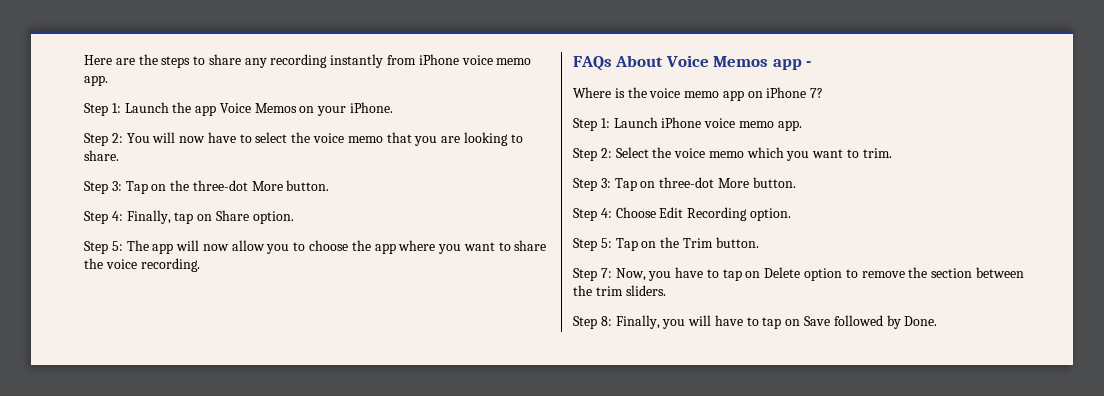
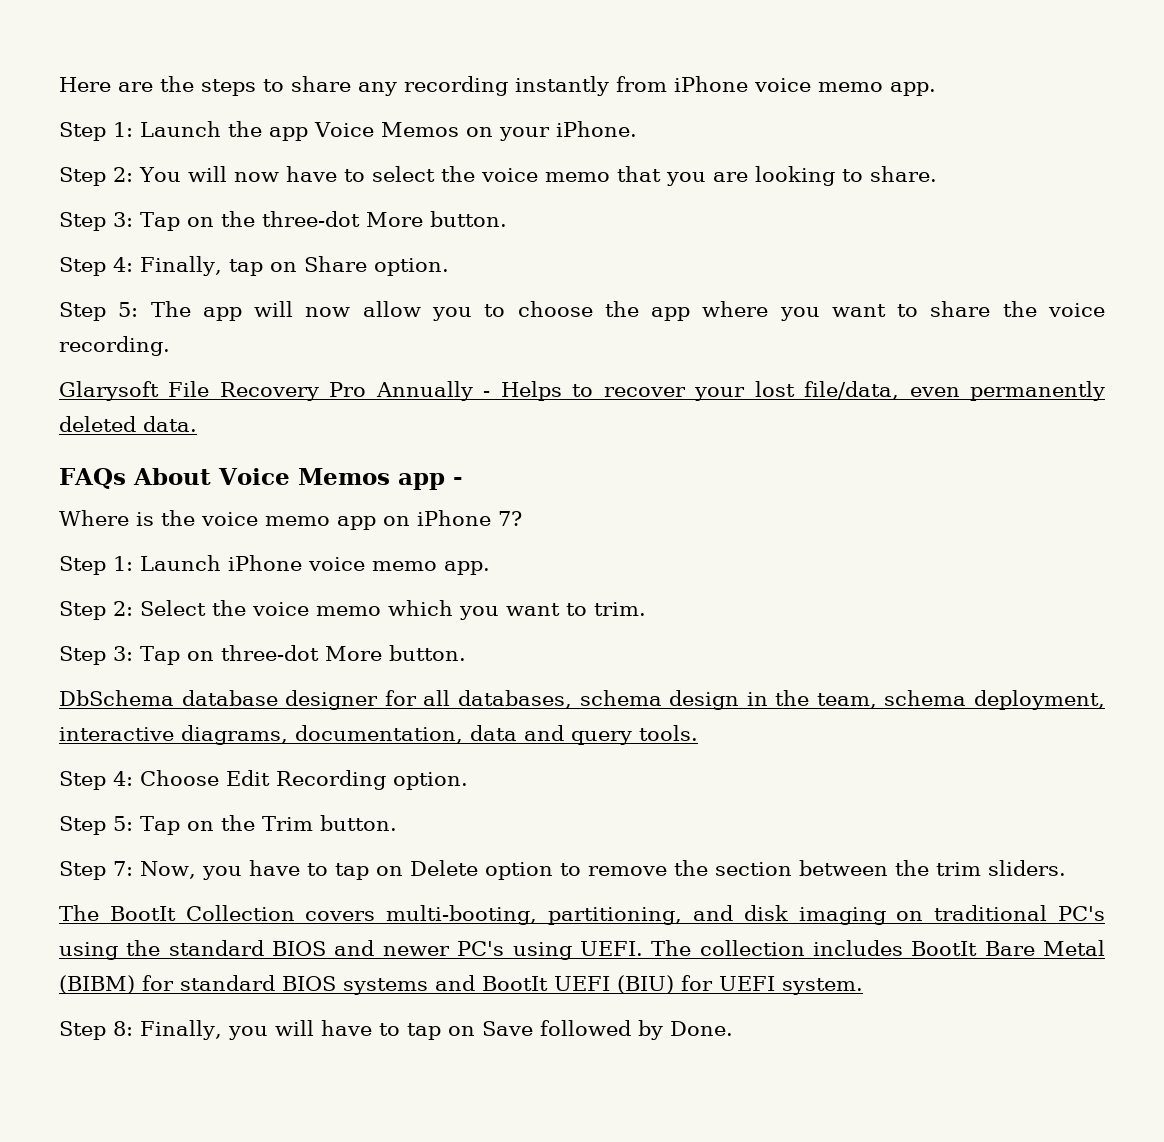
(200, 265) none -> [59,381,1105,401] [59,416,197,432] // Glarysoft File Recovery Pro Annually - Helps to recover your lost file/data, even permanently deleted data.
(796, 182) none -> [59,690,1105,710] [59,725,698,745] // DbSchema database designer for all databases, schema design in the team, schema deployment, interactive diagrams, documentation, data and query tools.
(666, 290) none -> [59,905,1106,925] [59,940,1105,960] [59,975,863,995] // The BootIt Collection covers multi-booting, partitioning, and disk imaging on traditional PC's using the standard BIOS and newer PC's using UEFI. The collection includes BootIt Bare Metal (BIBM) for standard BIOS systems and BootIt UEFI (BIU) for UEFI system.

